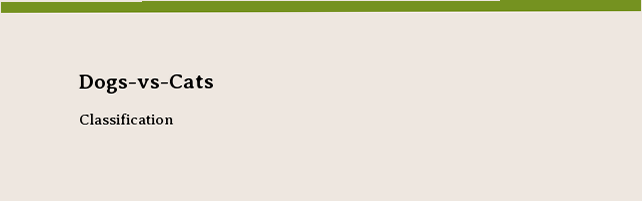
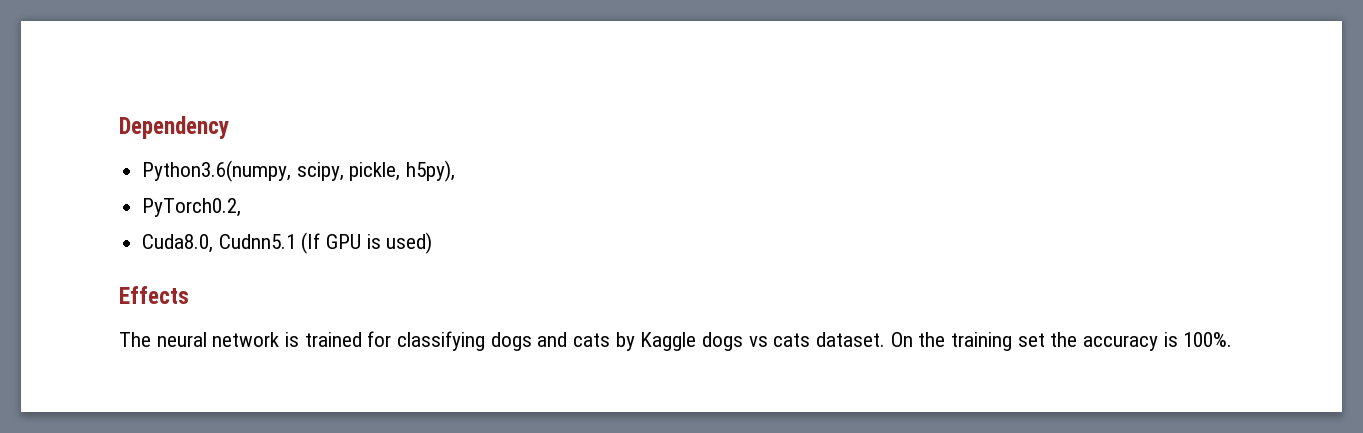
[78,74,214,94] [79,113,174,125] Dogs-vs-Cats // Classification -> [119,116,229,139] [142,160,456,182] [142,198,242,217] [142,232,433,254] [119,286,189,304] [119,331,1233,351] Dependency // Python3.6(numpy, scipy, pickle, h5py), // PyTorch0.2, // Cuda8.0, Cudnn5.1 (If GPU is used) // Effects // The neural network is trained for classifying dogs and cats by Kaggle dogs vs cats dataset. On the training set the accuracy is 100%.

